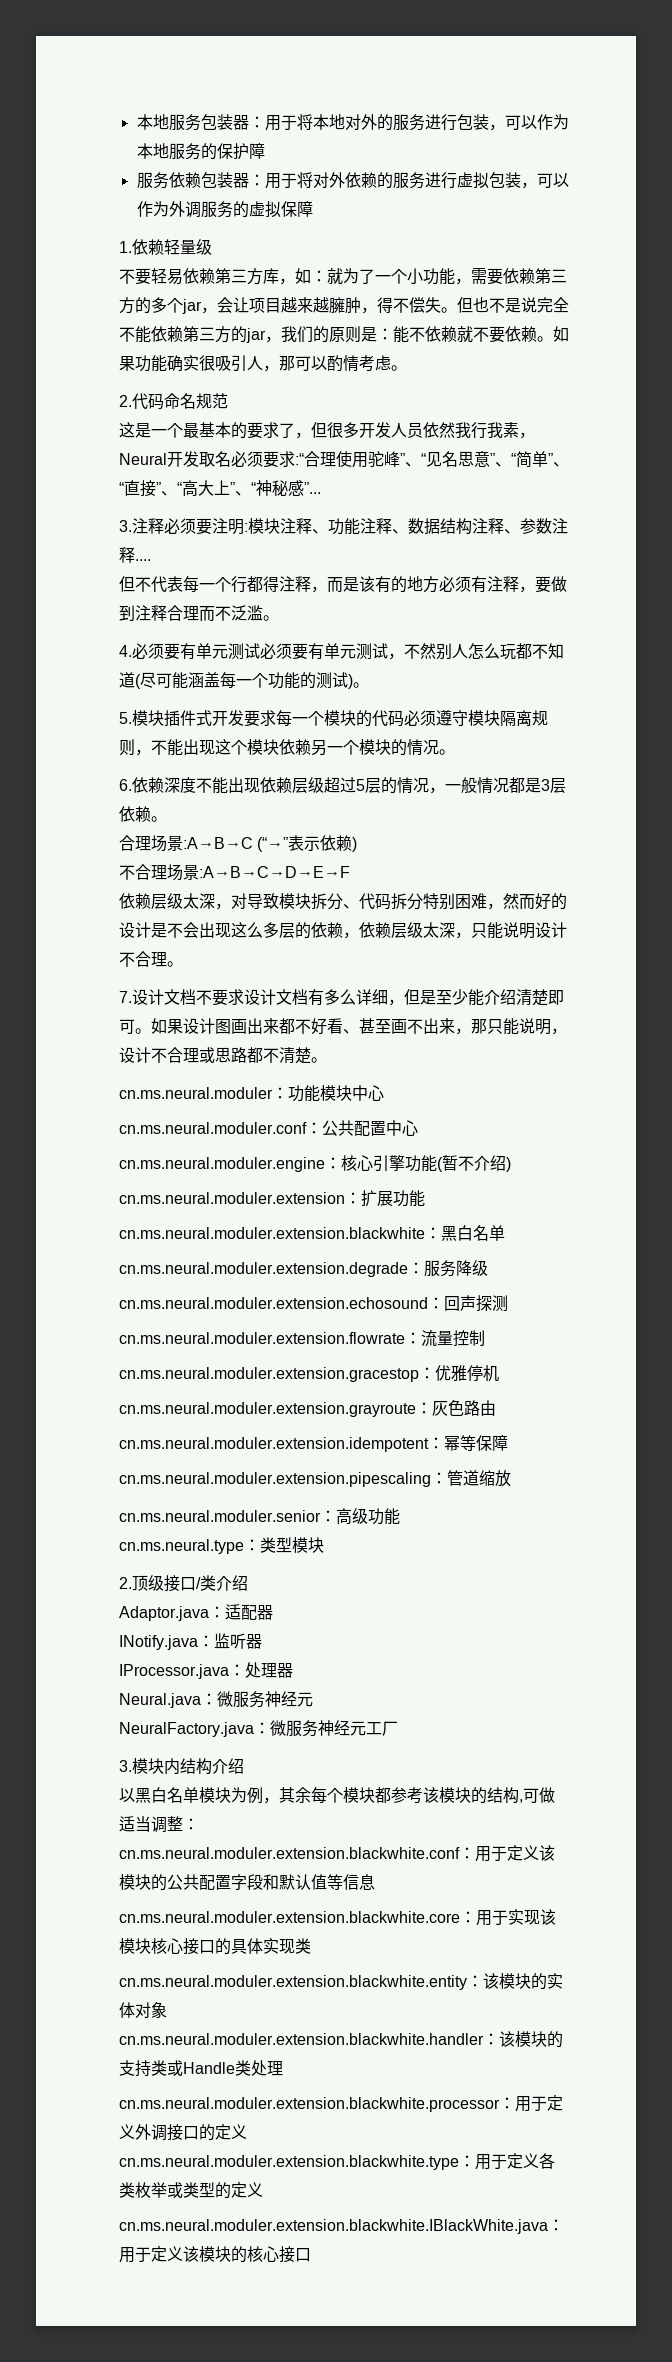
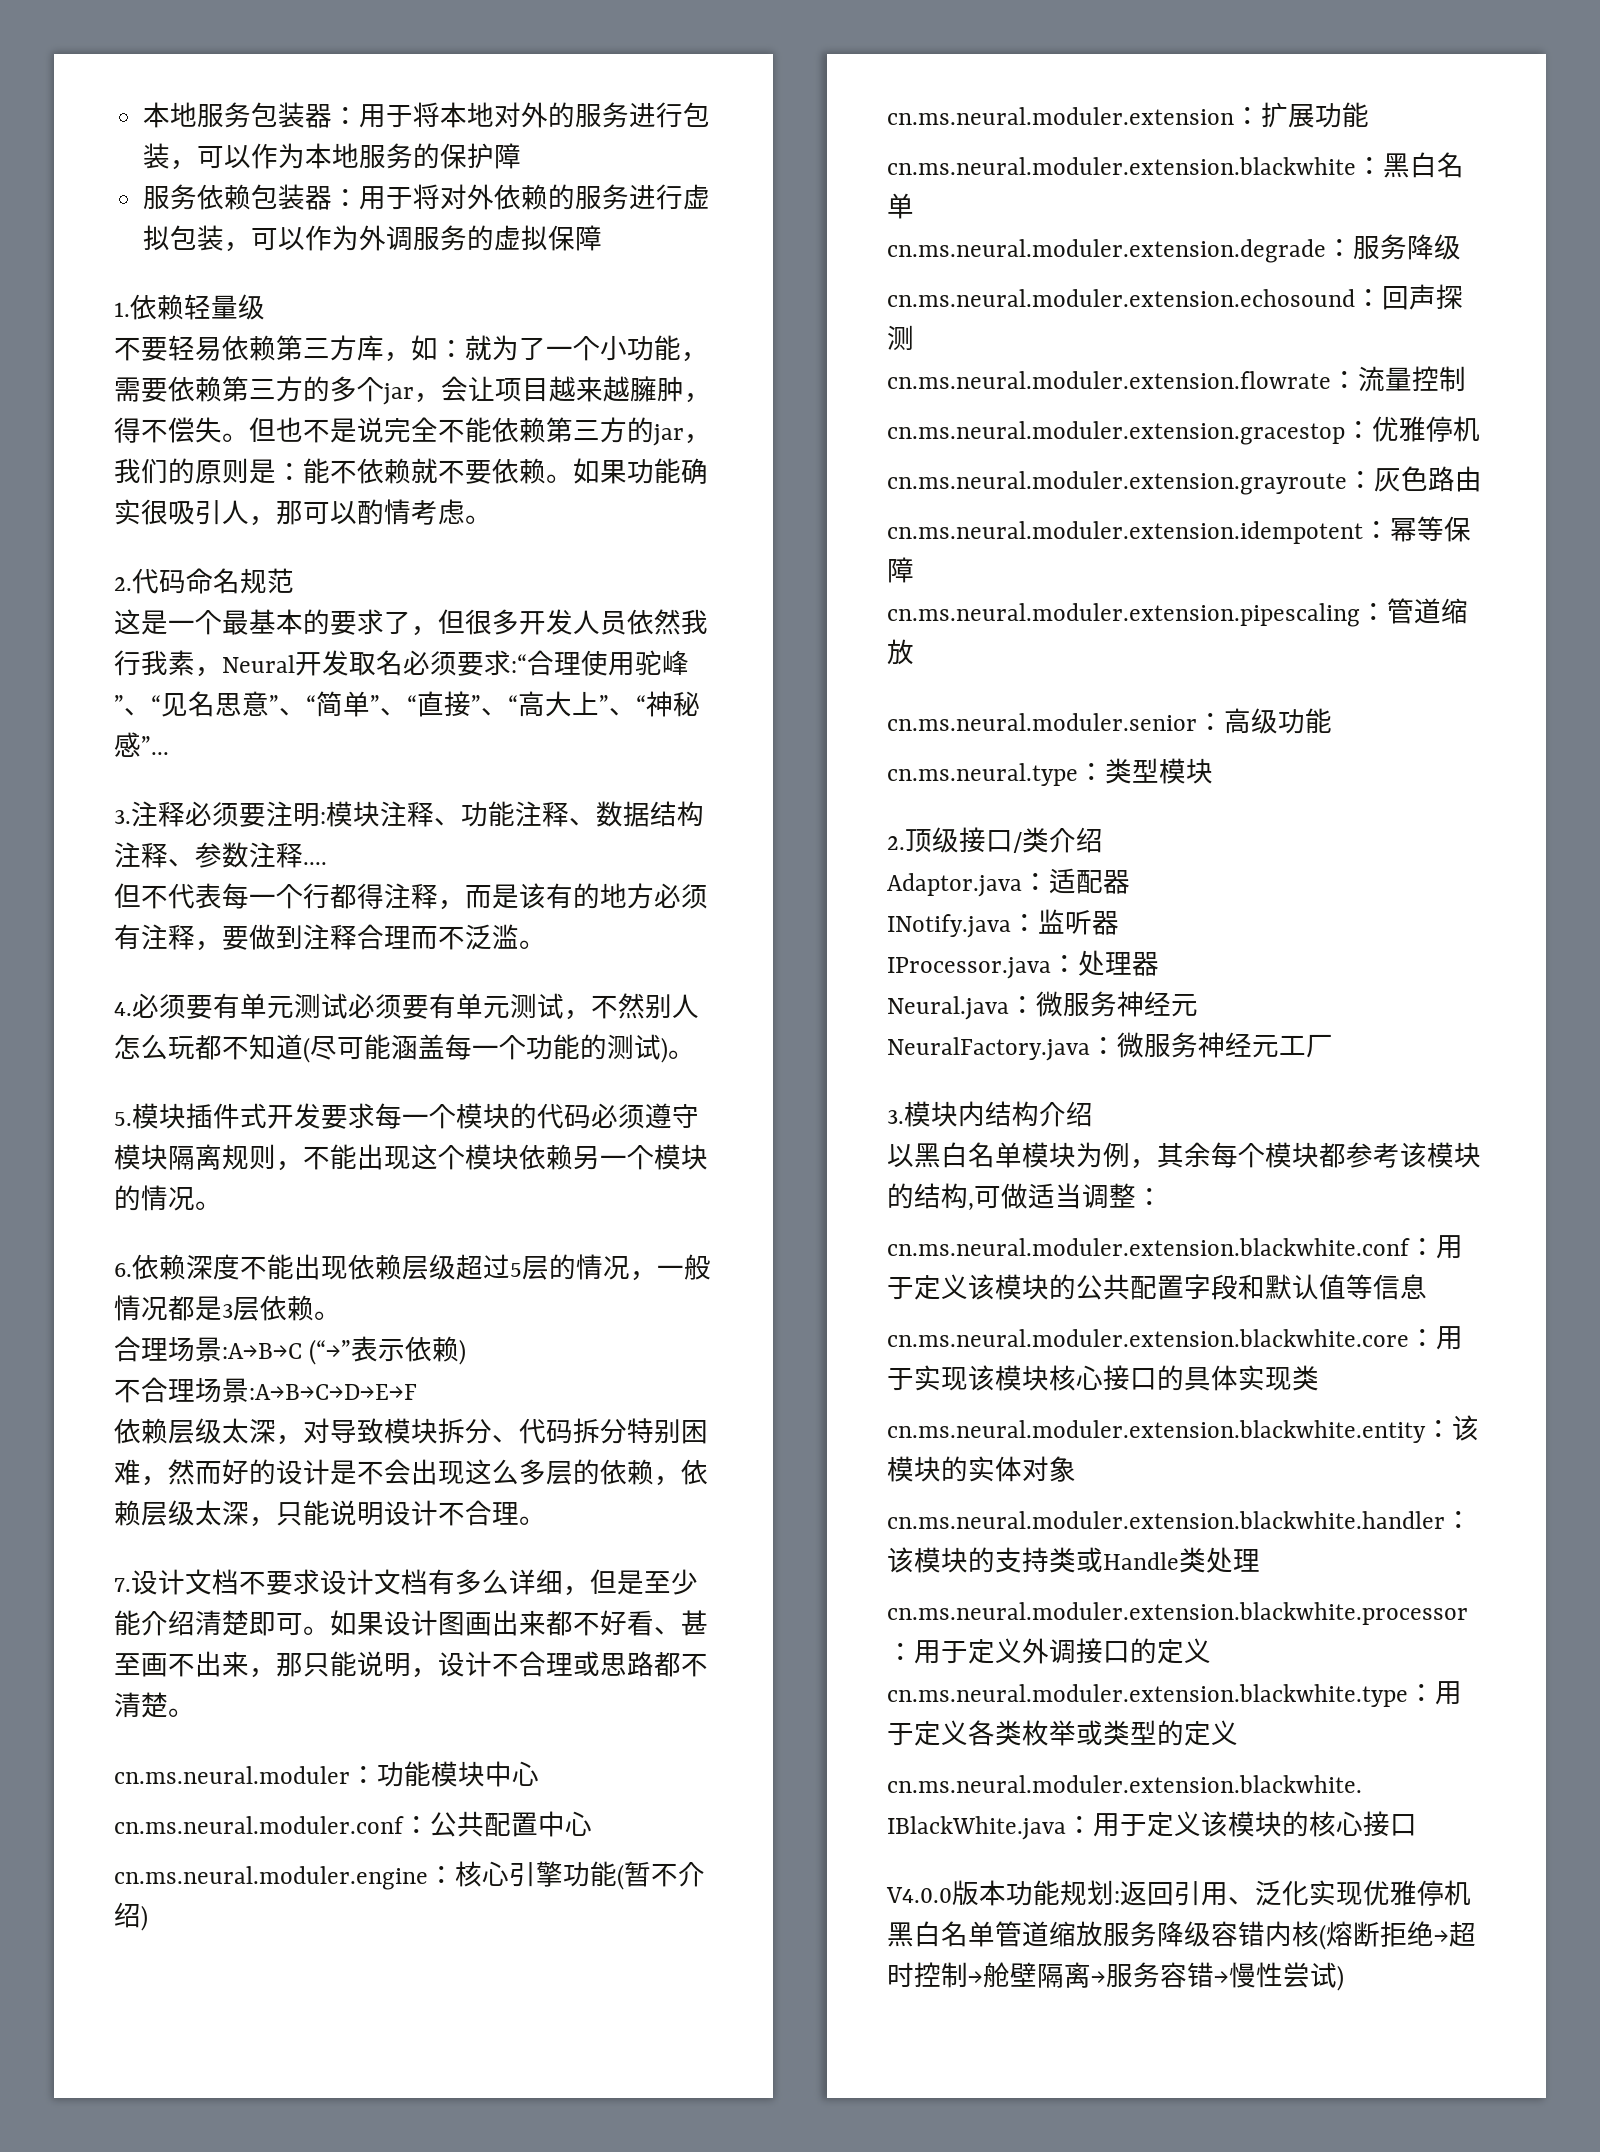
(311, 2255) none -> [886,1880,1471,1906] [887,1921,1476,1950] [887,1962,1344,1991] // V4.0.0版本功能规划:返回引用、泛化实现优雅停机黑白名单管道缩放服务降级容错内核(熔断拒绝→超时控制→舱壁隔离→服务容错→慢性尝试)

